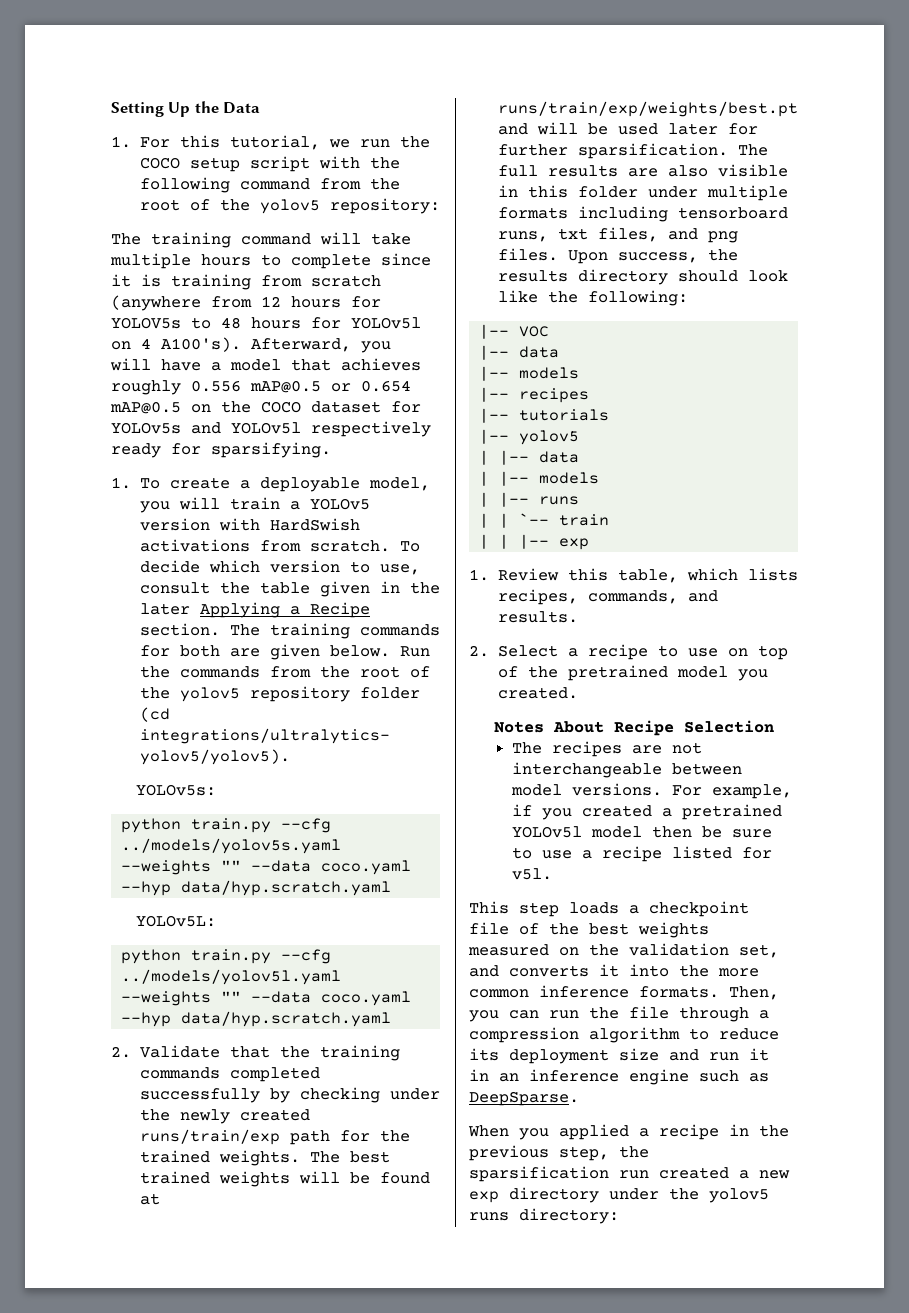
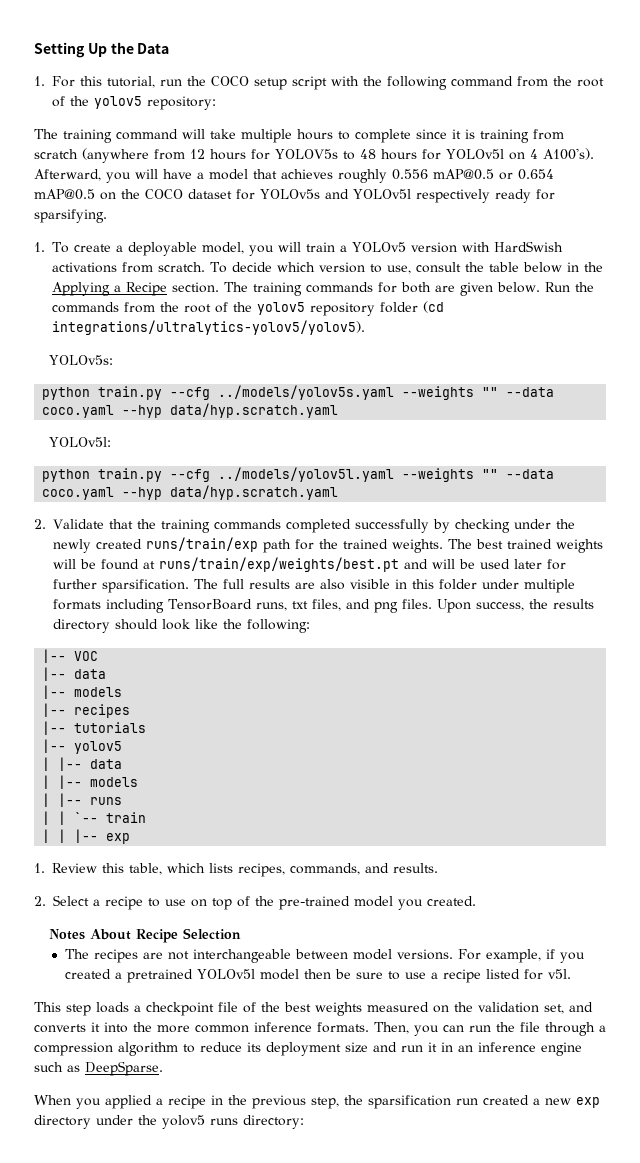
[328,139,350,148] we -> (155, 82) none
[319,581,440,597] [139,603,190,615] given in the later -> [522,262,603,273] below in the
[135,915,216,927] YOLOv5L: -> [49,437,112,447] YOLOv5l:
[677,207,788,219] tensorboard -> [168,599,252,610] TensorBoard
[567,665,668,681] pretrained -> [279,896,350,910] pre-trained

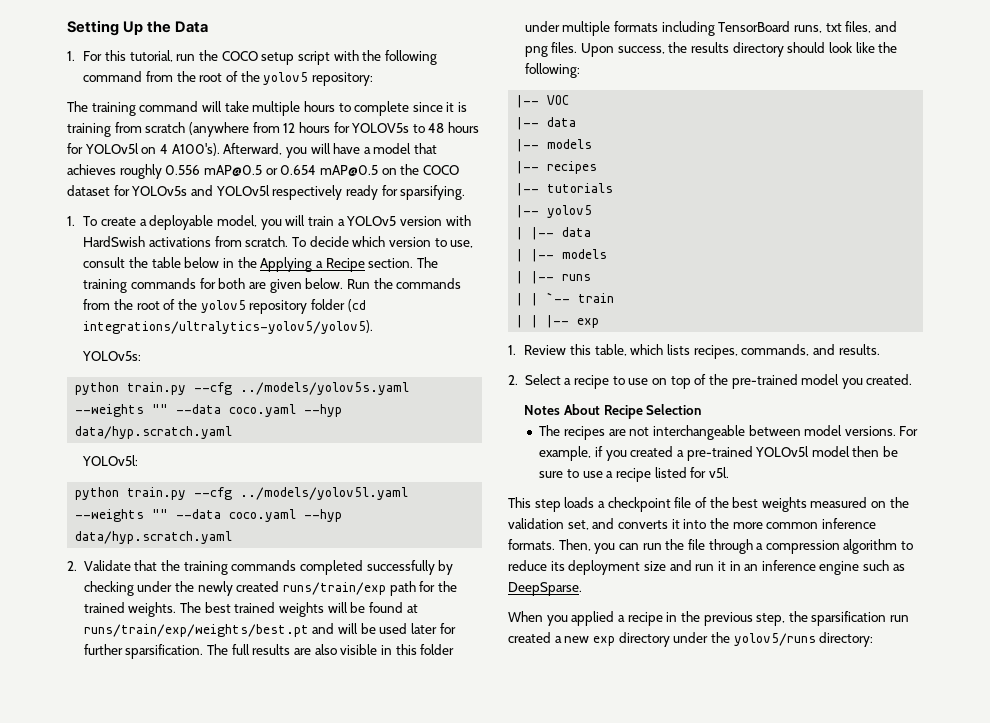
[126,969,193,983] pretrained -> [686,446,753,461] pre-trained
[162,1115,238,1129] yolov5 runs -> [733,633,816,646] yolov5/runs

